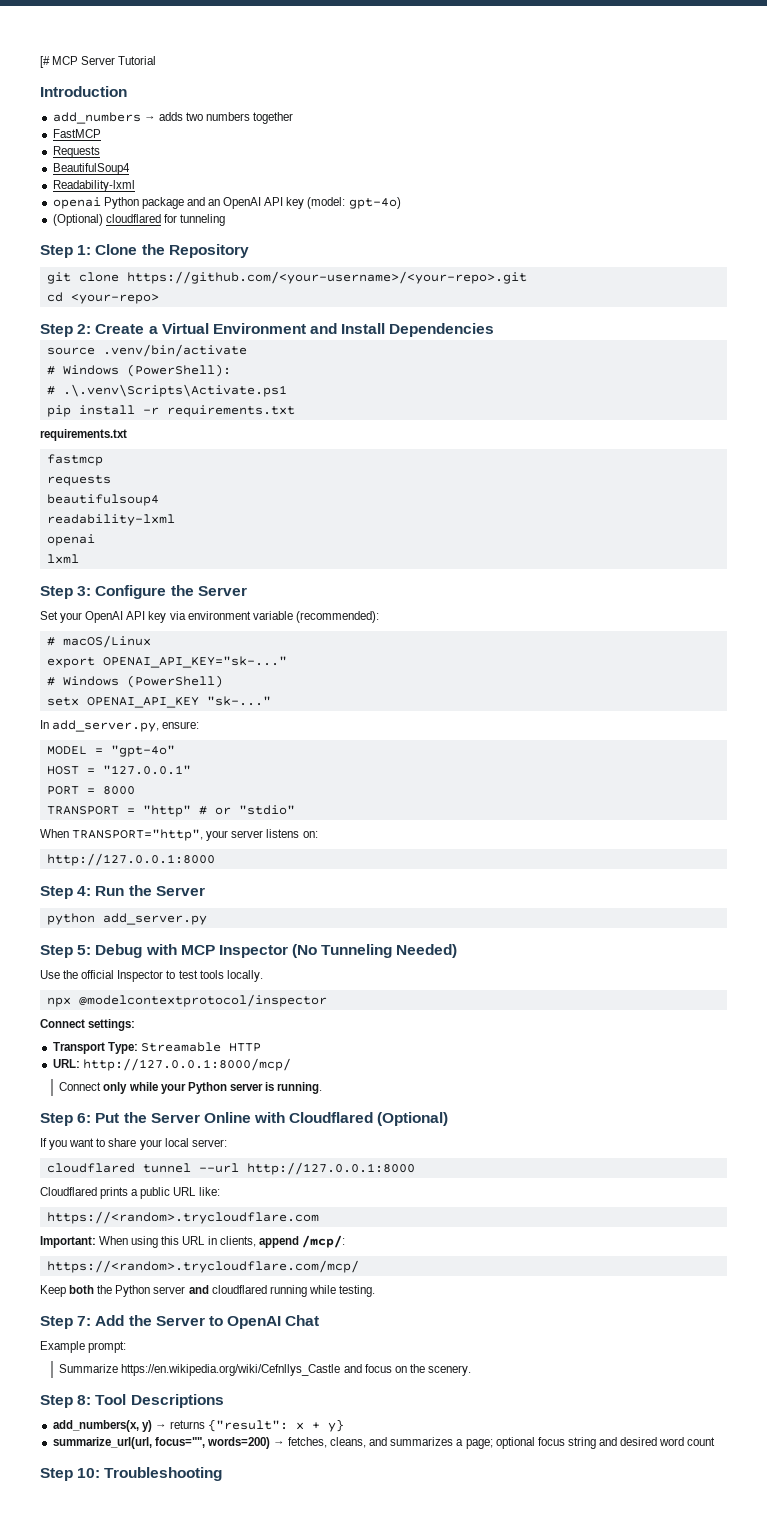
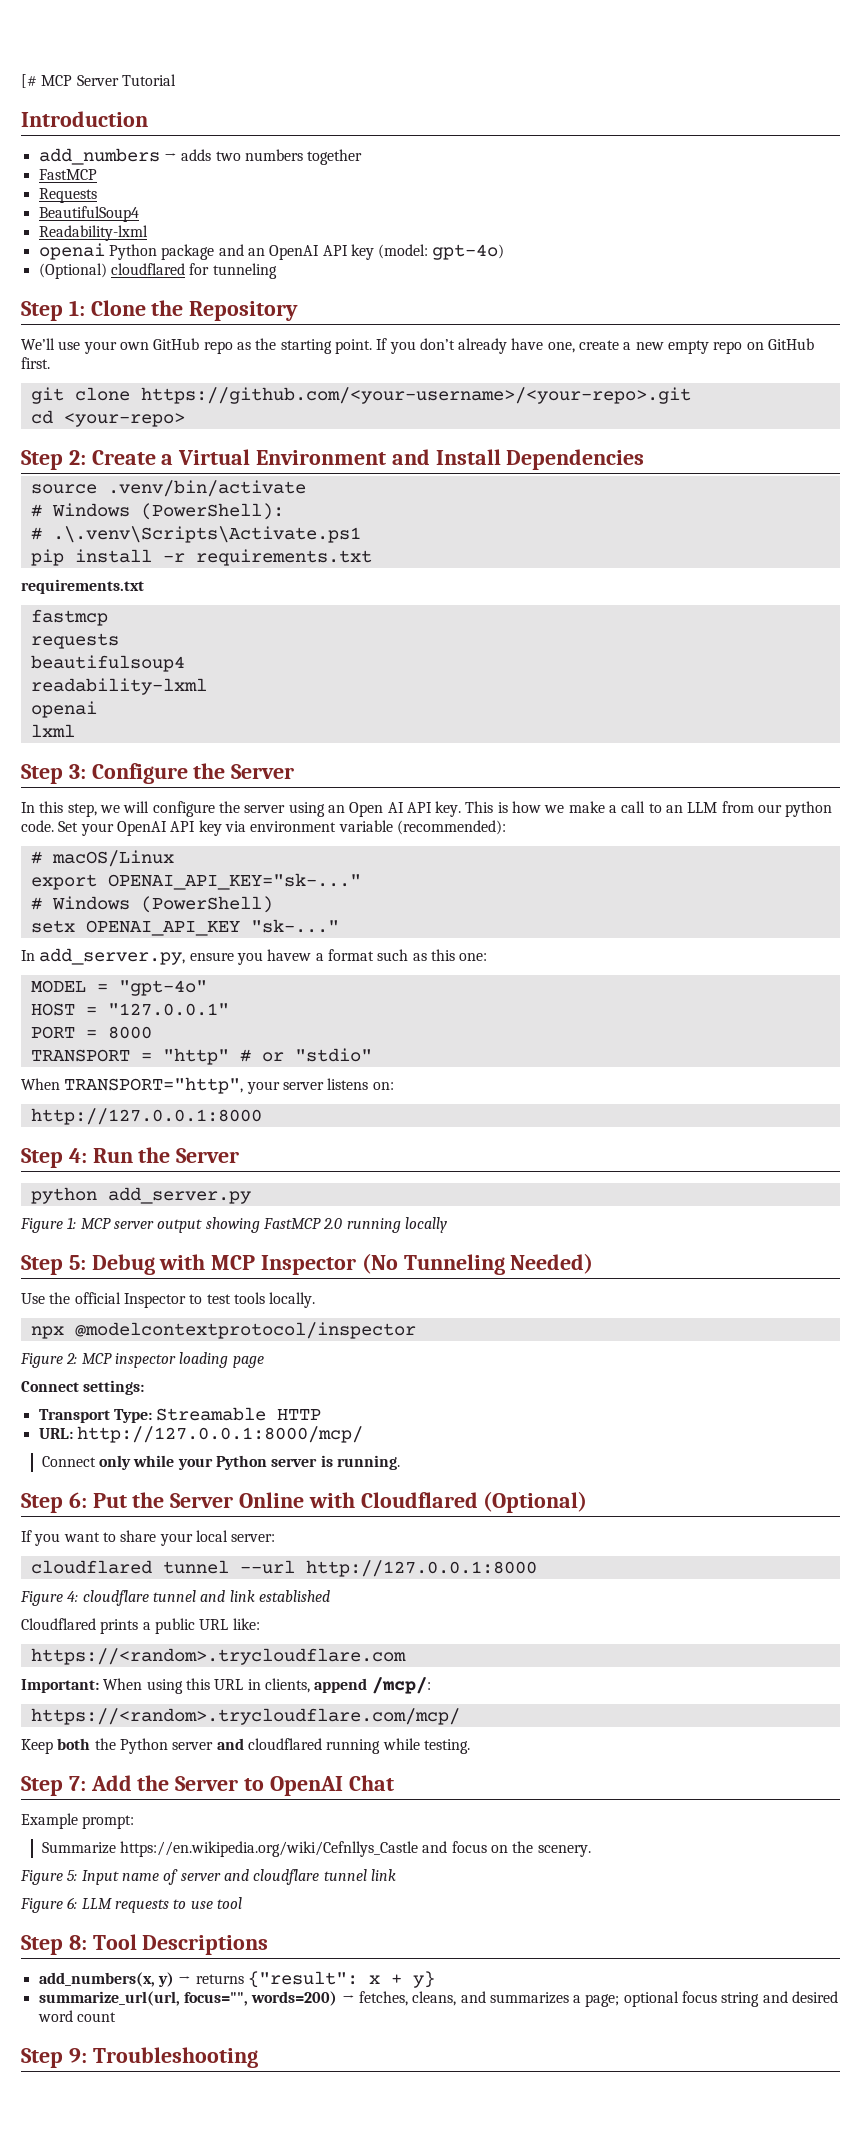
(249, 251) none -> [21,338,815,354] [21,357,50,369] // We’ll use your own GitHub repo as the starting point. If you don’t already have one, create a new empty repo on GitHub first.
(247, 591) none -> [21,801,833,817] [21,820,54,832] In this step, we will configure the server using an Open AI API key. This is how we make a call to an LLM from our python code.
[162,721,200,729] ensure: -> [189,949,488,965] ensure you havew a format such as this one:
(207, 919) none -> [20,1217,447,1233] // Figure 1: MCP server output showing FastMCP 2.0 running locally
(327, 1000) none -> [20,1352,264,1368] // Figure 2: MCP inspector loading page
(415, 1168) none -> [20,1590,330,1606] // Figure 4: cloudflare tunnel and link established
(471, 1370) none -> [20,1869,396,1885] [20,1897,242,1913] // Figure 5: Input name of server and cloudflare tunnel link // Figure 6: LLM requests to use tool
[77,1468,101,1478] 10: -> [68,2048,87,2063] 9:

